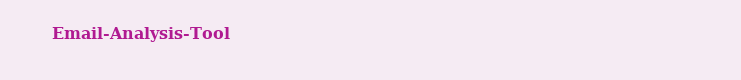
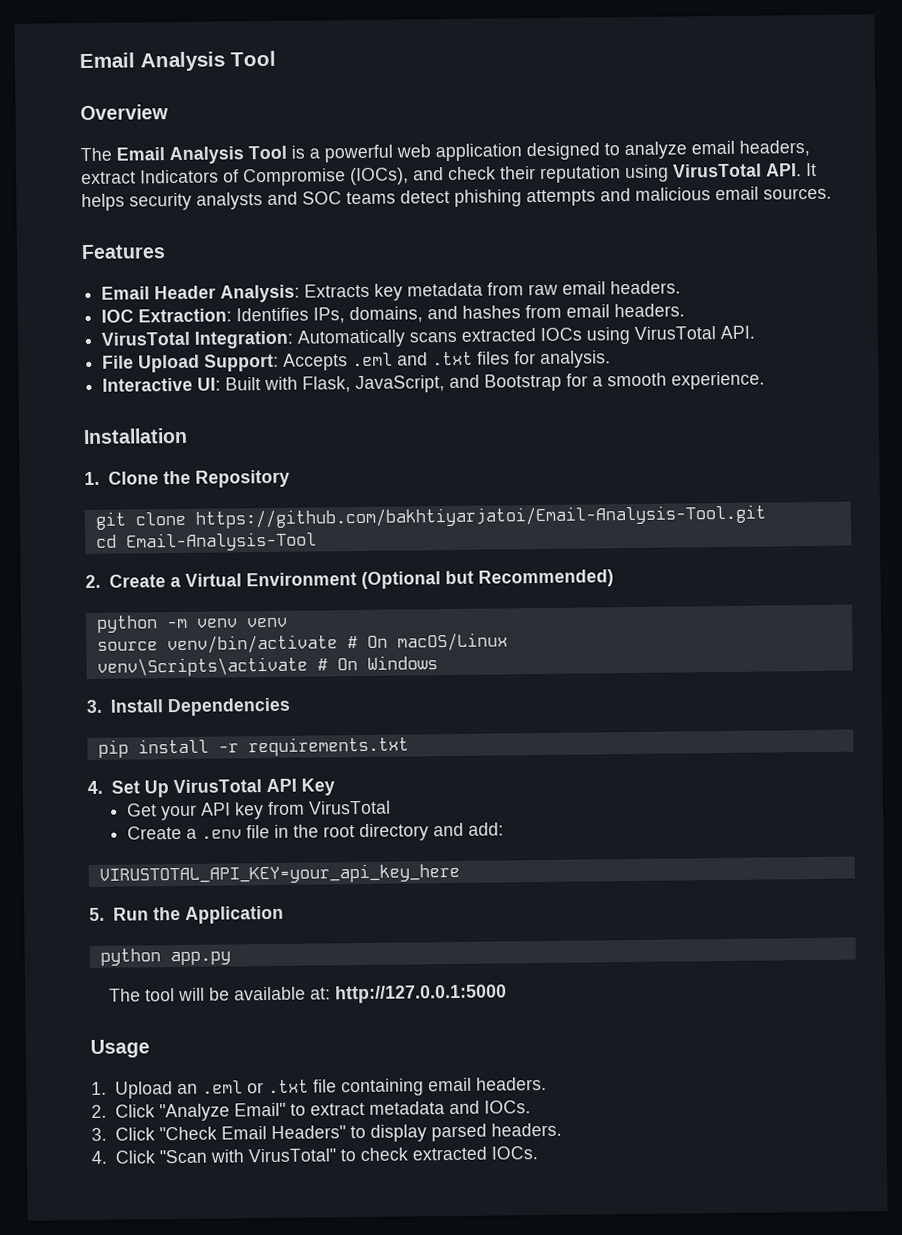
[52,27,230,42] Email-Analysis-Tool -> [79,50,276,72] [80,104,169,121] [80,140,810,165] [81,162,817,187] [81,186,832,212] [81,244,166,260] [101,280,682,303] [101,303,686,324] [101,325,756,349] [102,350,612,373] [102,371,766,394] [83,427,188,445] [84,469,290,488] [94,504,766,530] [95,531,317,552] [85,569,614,589] [95,615,288,633] [96,632,508,655] [96,655,438,677] [86,697,291,717] [97,736,409,758] [87,778,335,798] [126,800,391,821] [126,822,504,842] [98,862,460,885] [89,905,284,924] [99,948,231,966] [109,984,508,1004] [90,1039,150,1058] [91,1076,547,1099] [91,1100,531,1122] [91,1122,562,1142] [91,1146,538,1164] Email Analysis Tool // Overview // The Email Analysis Tool is a powerful web application designed to analyze email headers, extract Indicators of Compromise (IOCs), and check their reputation using VirusTotal API. It helps security analysts and SOC teams detect phishing attempts and malicious email sources. // Features // Email Header Analysis: Extracts key metadata from raw email headers. // IOC Extraction: Identifies IPs, domains, and hashes from email headers. // VirusTotal Integration: Automatically scans extracted IOCs using VirusTotal API. // File Upload Support: Accepts .eml and .txt files for analysis. // Interactive UI: Built with Flask, JavaScript, and Bootstrap for a smooth experience. // Installation // 1. Clone the Repository // git clone https://github.com/bakhtiyarjatoi/Email-Analysis-Tool.git // cd Email-Analysis-Tool // 2. Create a Virtual Environment (Optional but Recommended) // python -m venv venv // source venv/bin/activate # On macOS/Linux // venv\Scripts\activate # On Windows // 3. Install Dependencies // pip install -r requirements.txt // 4. Set Up VirusTotal API Key // Get your API key from VirusTotal // Create a .env file in the root directory and add: // VIRUSTOTAL_API_KEY=your_api_key_here // 5. Run the Application // python app.py // The tool will be available at: http://127.0.0.1:5000 // Usage // 1. Upload an .eml or .txt file containing email headers. // 2. Click "Analyze Email" to extract metadata and IOCs. // 3. Click "Check Email Headers" to display parsed headers. // 4. Click "Scan with VirusTotal" to check extracted IOCs.

